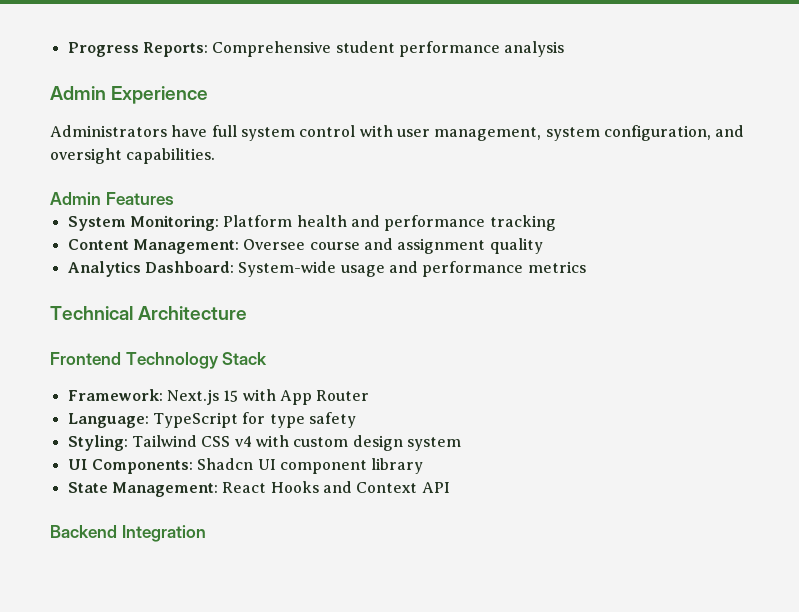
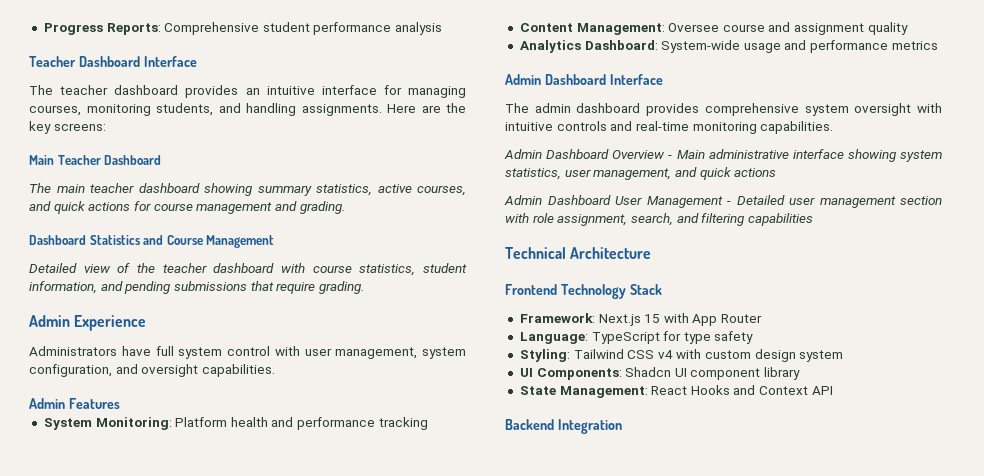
(565, 49) none -> [29,56,197,67] [29,85,466,98] [29,103,466,116] [29,121,106,134] [29,155,162,165] [29,183,466,196] [29,201,345,214] [29,235,275,248] [29,263,468,276] [29,281,364,294] // Teacher Dashboard Interface // The teacher dashboard provides an intuitive interface for managing courses, monitoring students, and handling assignments. Here are the key screens: // Main Teacher Dashboard // The main teacher dashboard showing summary statistics, active courses, and quick actions for course management and grading. // Dashboard Statistics and Course Management // Detailed view of the teacher dashboard with course statistics, student information, and pending submissions that require grading.
(586, 267) none -> [505,74,663,85] [505,103,942,116] [505,121,834,134] [504,149,942,162] [505,167,777,180] [504,195,942,208] [505,213,813,226] // Admin Dashboard Interface // The admin dashboard provides comprehensive system oversight with intuitive controls and real-time monitoring capabilities. // Admin Dashboard Overview - Main administrative interface showing system statistics, user management, and quick actions // Admin Dashboard User Management - Detailed user management section with role assignment, search, and filtering capabilities

